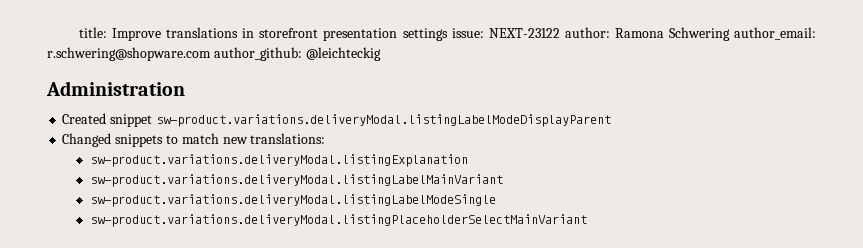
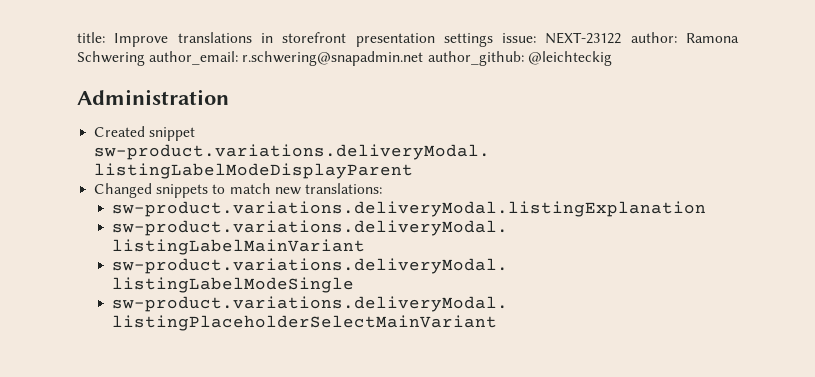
[47,47,211,61] r.schwering@shopware.com -> [242,51,424,66] r.schwering@snapadmin.net

